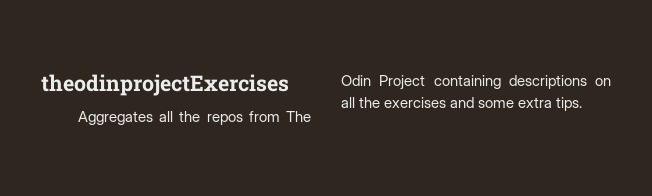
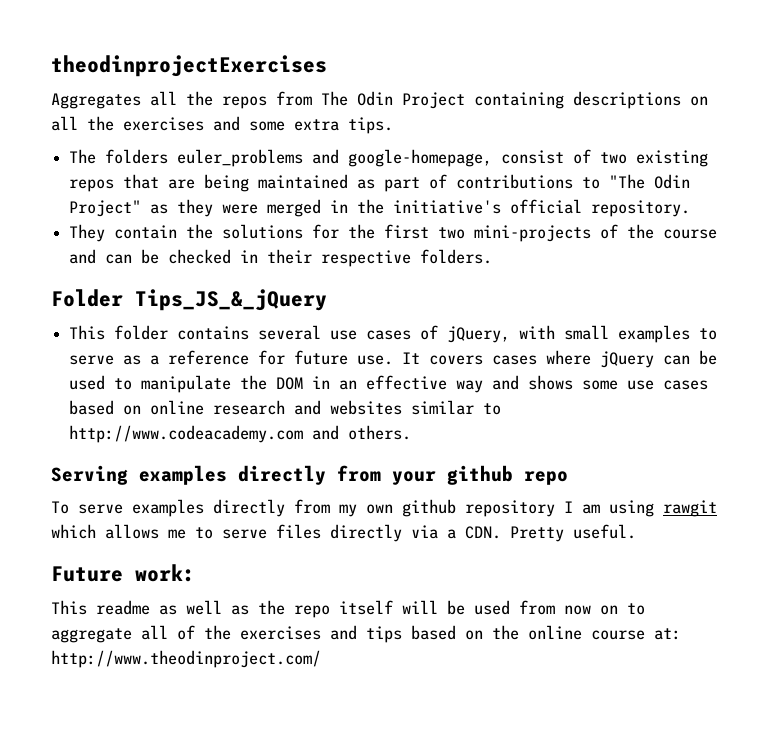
(583, 104) none -> [69,149,709,167] [69,174,691,192] [69,199,691,217] [69,224,718,242] [69,249,493,267] [51,289,327,311] [69,325,718,343] [69,350,718,368] [69,375,709,393] [69,400,502,415] [69,425,412,443] [51,465,568,485] [51,499,717,517] [51,524,636,542] [51,564,195,582] [51,600,645,618] [51,625,681,643] [51,650,321,668] // The folders euler_problems and google-homepage, consist of two existing repos that are being maintained as part of contributions to "The Odin Project" as they were merged in the initiative's official repository. // They contain the solutions for the first two mini-projects of the course and can be checked in their respective folders. // Folder Tips_JS_&_jQuery // This folder contains several use cases of jQuery, with small examples to serve as a reference for future use. It covers cases where jQuery can be used to manipulate the DOM in an effective way and shows some use cases based on online research and websites similar to http://www.codeacademy.com and others. // Serving examples directly from your github repo // To serve examples directly from my own github repository I am using rawgit which allows me to serve files directly via a CDN. Pretty useful. // Future work: // This readme as well as the repo itself will be used from now on to aggregate all of the exercises and tips based on the online course at: http://www.theodinproject.com/

